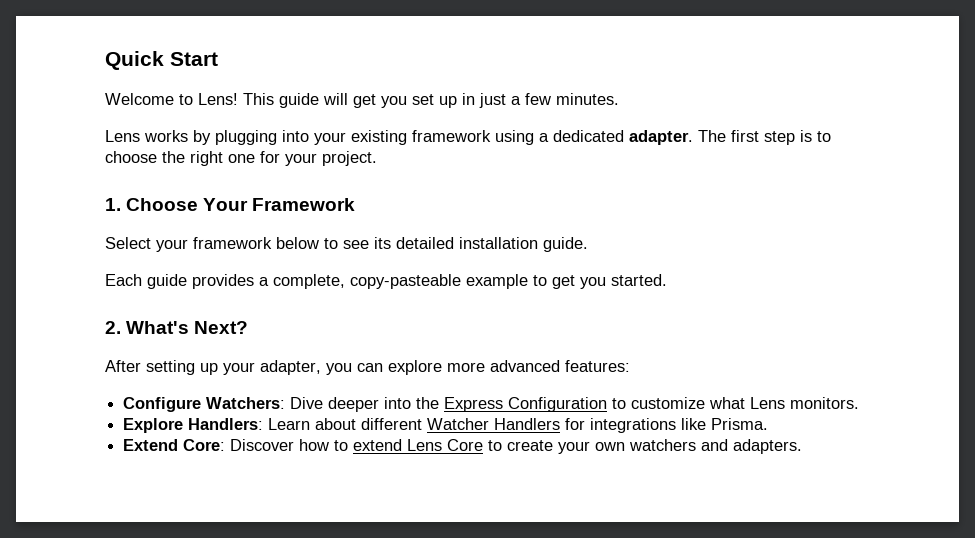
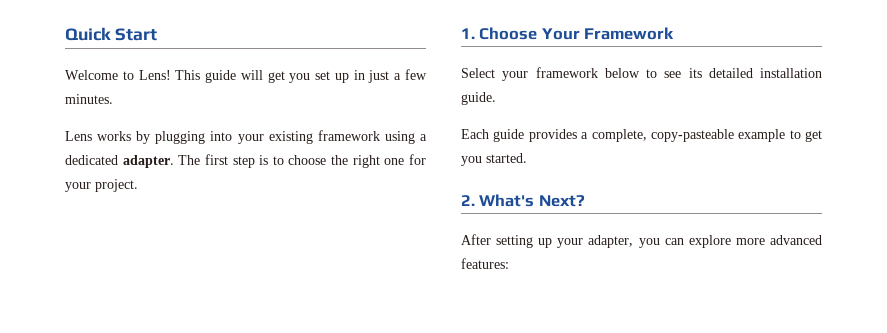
[123,397,860,412] [123,418,769,433] [123,439,803,454] // Configure Watchers: Dive deeper into the Express Configuration to customize what Lens monitors. // Explore Handlers: Learn about different Watcher Handlers for integrations like Prisma. // Extend Core: Discover how to extend Lens Core to create your own watchers and adapters. -> (509, 263) none

